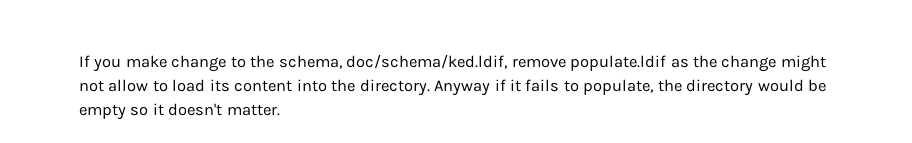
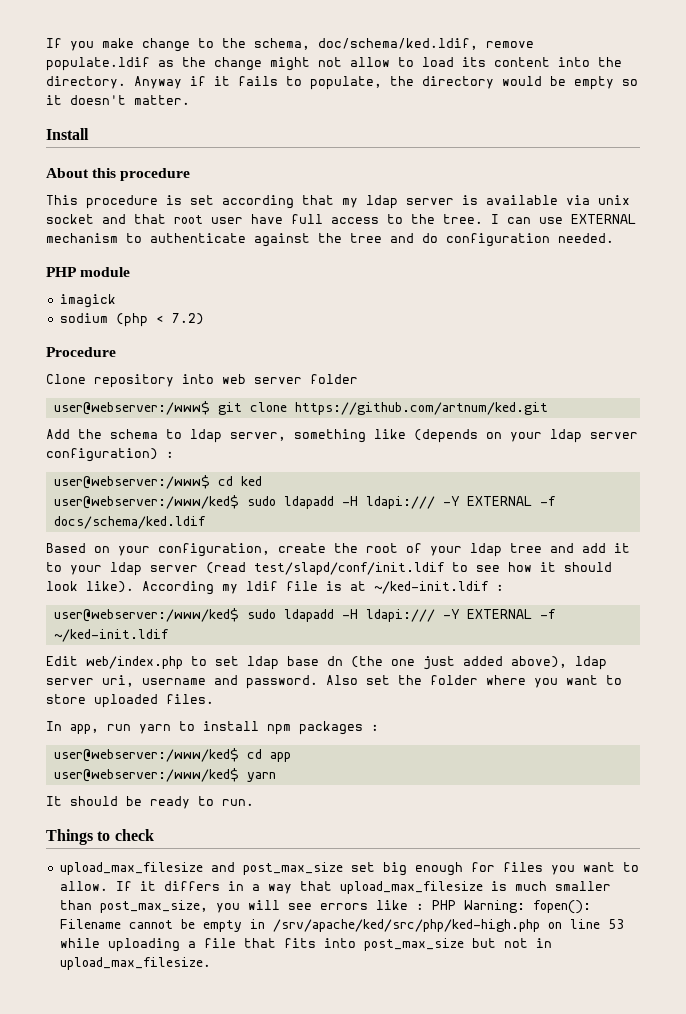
(280, 110) none -> [46,128,89,140] [46,168,191,181] [46,195,630,209] [46,214,636,224] [46,233,614,247] [46,267,131,277] [59,294,116,308] [59,313,204,327] [46,347,116,357] [46,374,358,388] [53,401,548,415] [46,429,638,443] [46,448,174,462] [53,475,262,489] [53,495,556,509] [53,516,206,529] [46,543,630,557] [46,562,612,576] [46,581,504,595] [53,608,556,622] [53,629,169,642] [46,656,607,670] [46,675,622,689] [46,694,214,708] [46,721,379,735] [53,748,291,762] [53,768,276,782] [46,796,254,809] [46,829,154,845] [59,862,639,876] [59,881,611,894] [59,900,591,914] [59,919,624,932] [59,938,552,952] [59,957,211,970] // Install // About this procedure // This procedure is set according that my ldap server is available via unix socket and that root user have full access to the tree. I can use EXTERNAL mechanism to authenticate against the tree and do configuration needed. // PHP module // imagick // sodium (php < 7.2) // Procedure // Clone repository into web server folder // user@webserver:/www$ git clone https://github.com/artnum/ked.git // Add the schema to ldap server, something like (depends on your ldap server configuration) : // user@webserver:/www$ cd ked // user@webserver:/www/ked$ sudo ldapadd -H ldapi:/// -Y EXTERNAL -f docs/schema/ked.ldif // Based on your configuration, create the root of your ldap tree and add it to your ldap server (read test/slapd/conf/init.ldif to see how it should look like). According my ldif file is at ~/ked-init.ldif : // user@webserver:/www/ked$ sudo ldapadd -H ldapi:/// -Y EXTERNAL -f ~/ked-init.ldif // Edit web/index.php to set ldap base dn (the one just added above), ldap server uri, username and password. Also set the folder where you want to store uploaded files. // In app, run yarn to install npm packages : // user@webserver:/www/ked$ cd app // user@webserver:/www/ked$ yarn // It should be ready to run. // Things to check // upload_max_filesize and post_max_size set big enough for files you want to allow. If it differs in a way that upload_max_filesize is much smaller than post_max_size, you will see errors like : PHP Warning: fopen(): Filename cannot be empty in /srv/apache/ked/src/php/ked-high.php on line 53 while uploading a file that fits into post_max_size but not in upload_max_filesize.

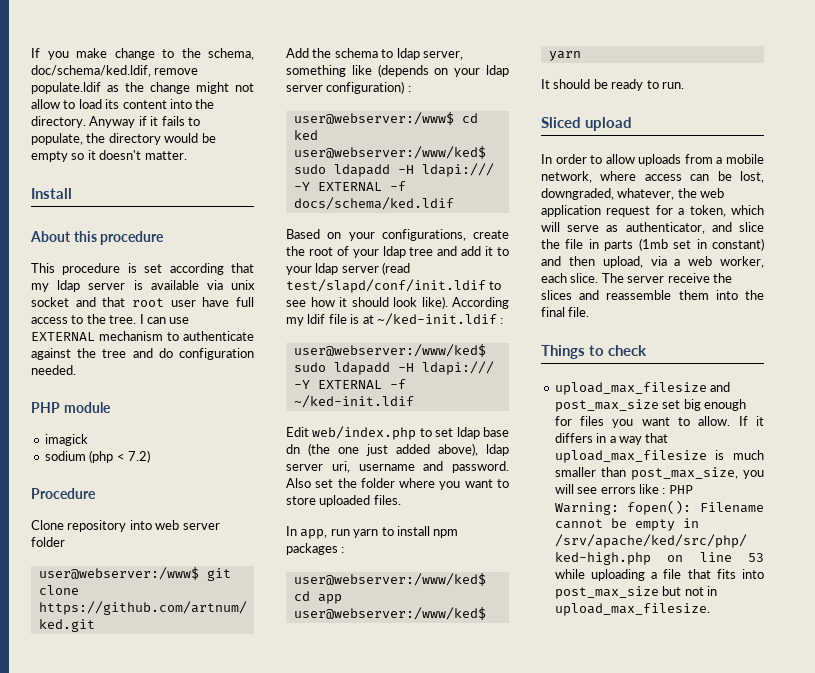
[158,543,270,557] configuration, -> [381,229,466,241] configurations,
(254, 802) none -> [541,117,632,131] [541,154,764,166] [541,171,764,183] [541,188,725,200] [541,205,764,217] [541,222,764,234] [541,238,764,251] [541,256,764,268] [541,273,732,283] [541,290,764,300] [541,307,590,317] // Sliced upload // In order to allow uploads from a mobile network, where access can be lost, downgraded, whatever, the web application request for a token, which will serve as authenticator, and slice the file in parts (1mb set in constant) and then upload, via a web worker, each slice. The server receive the slices and reassemble them into the final file.

